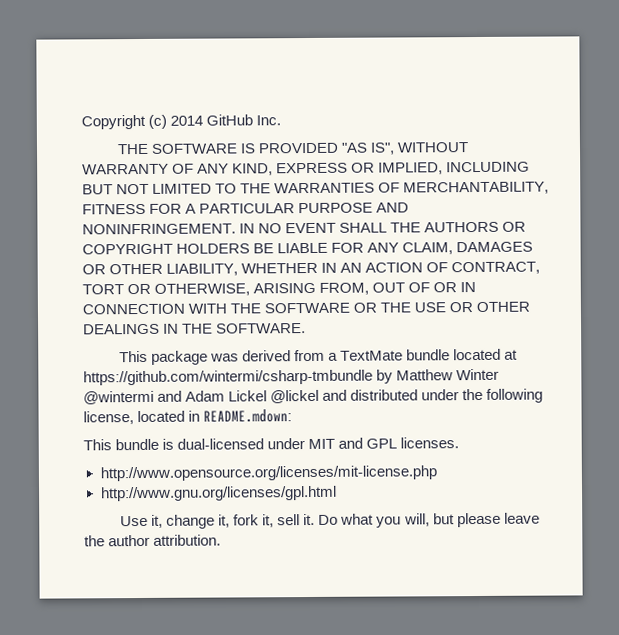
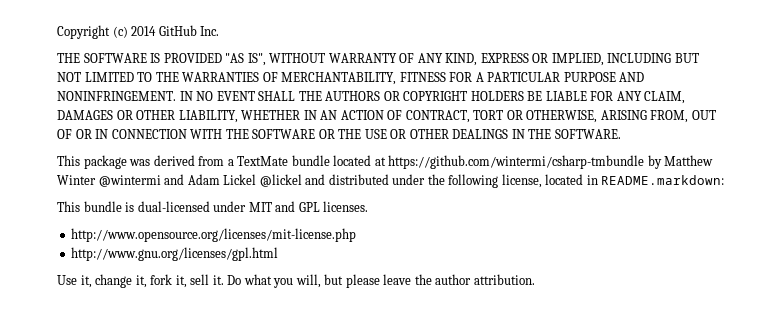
[203,409,293,423] README.mdown: -> [601,175,725,185] README.markdown:

